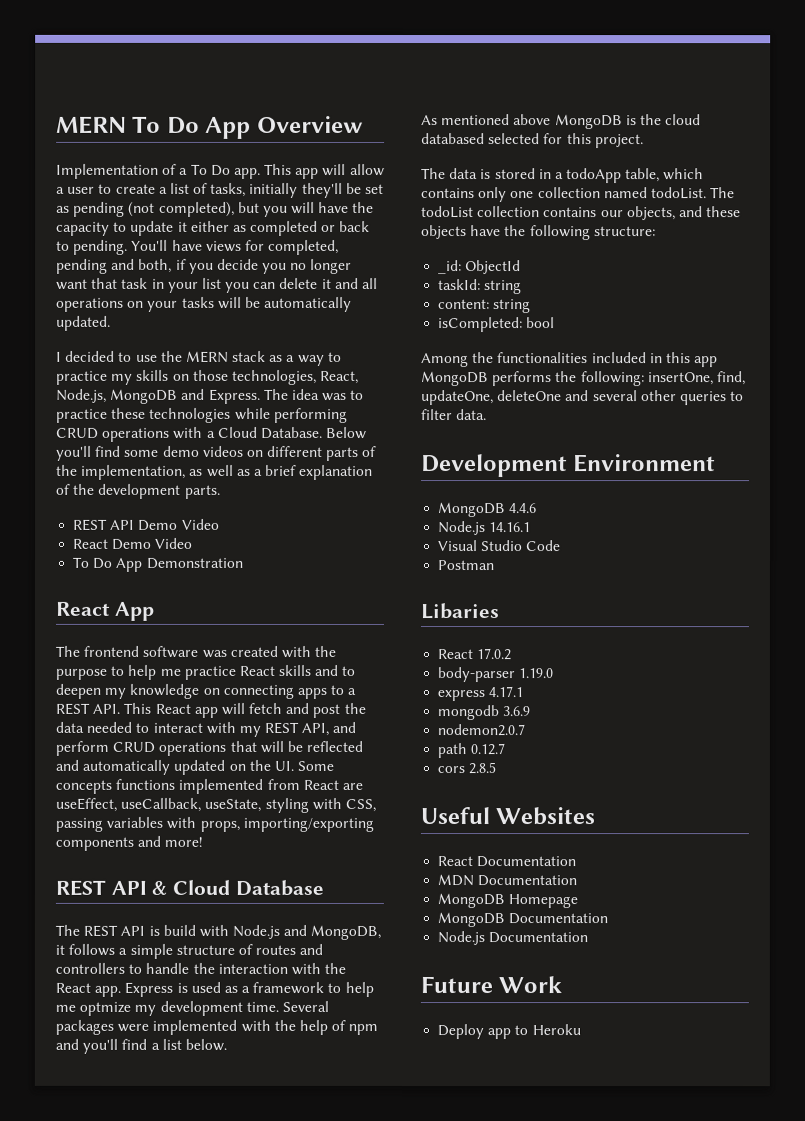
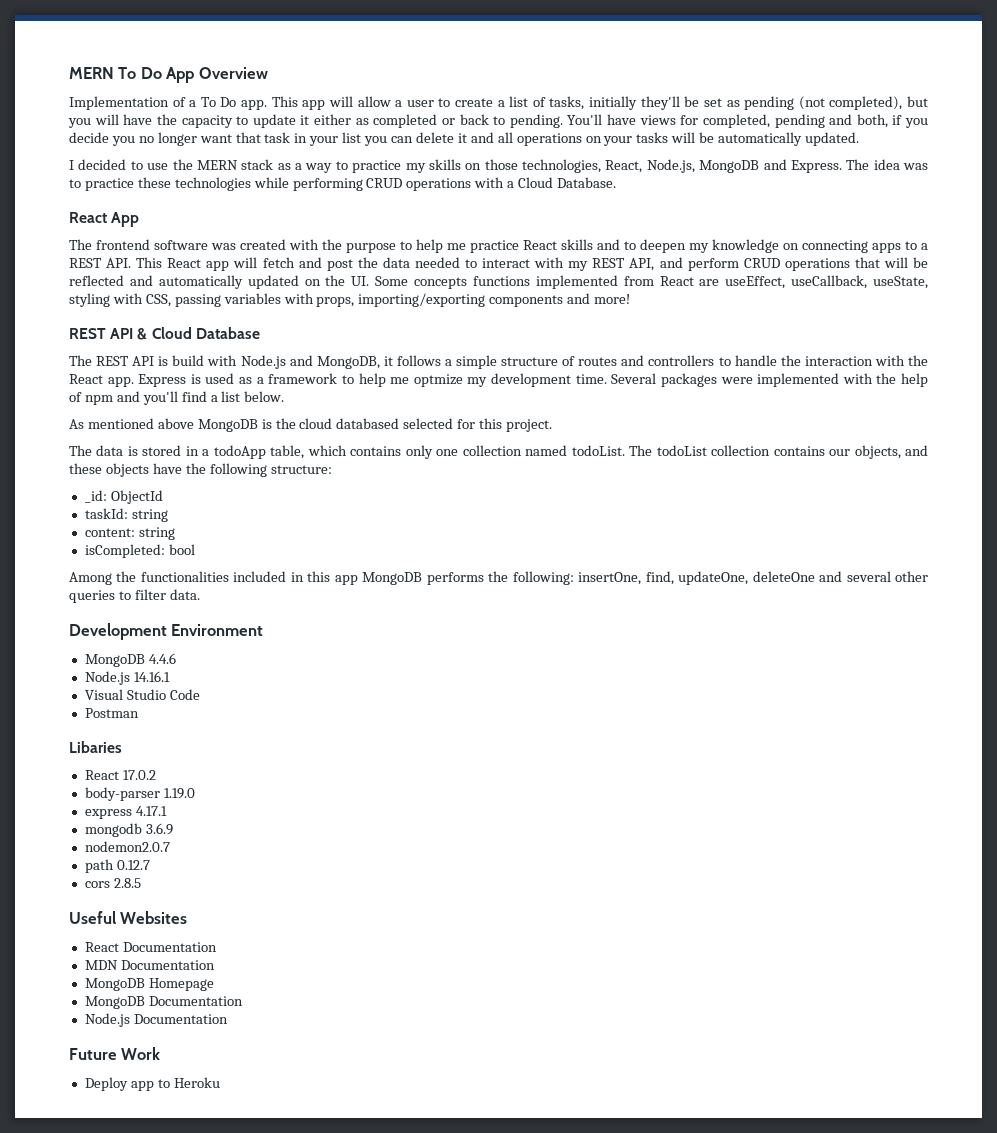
[326,426,368,439] [56,445,378,461] [56,464,374,480] [56,483,221,499] [73,518,220,531] [73,537,194,550] [72,556,244,572] Below you'll find some demo videos on different parts of the implementation, as well as a brief explanation of the development parts. // REST API Demo Video // React Demo Video // To Do App Demonstration -> (617, 182) none

